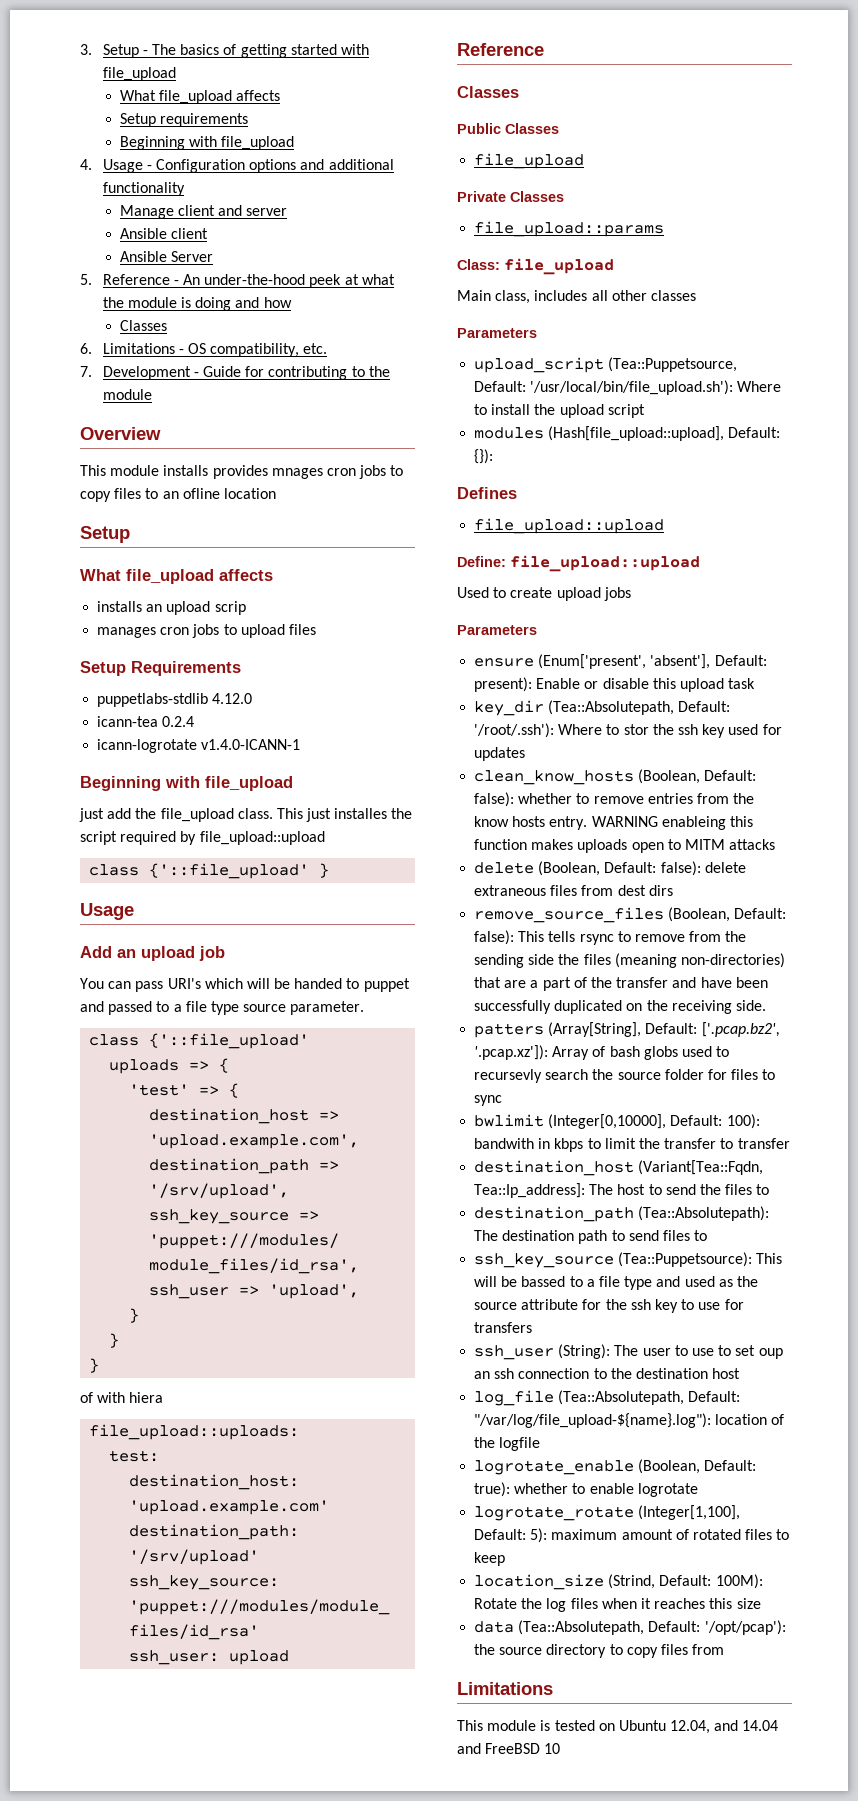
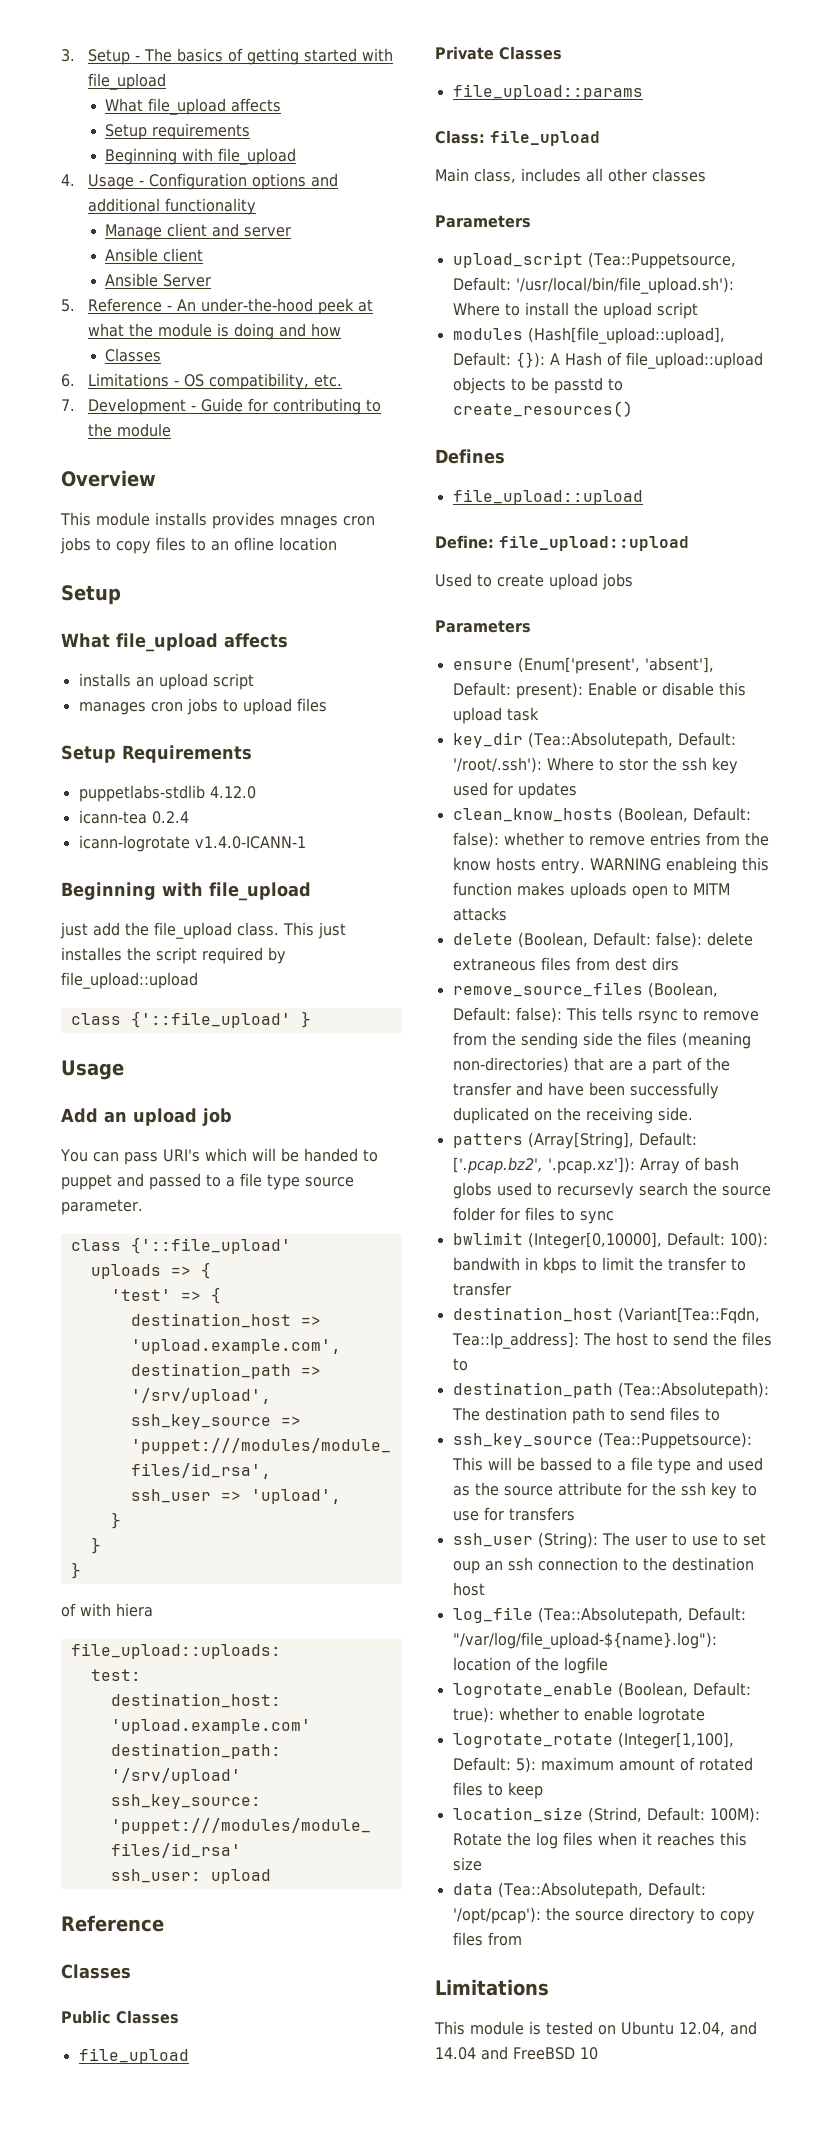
[214,601,246,615] scrip -> [212,673,254,690] script
(494, 456) none -> [549,352,763,369] [452,377,623,394] [452,401,633,417] A Hash of file_upload::upload objects to be passtd to create_resources()

